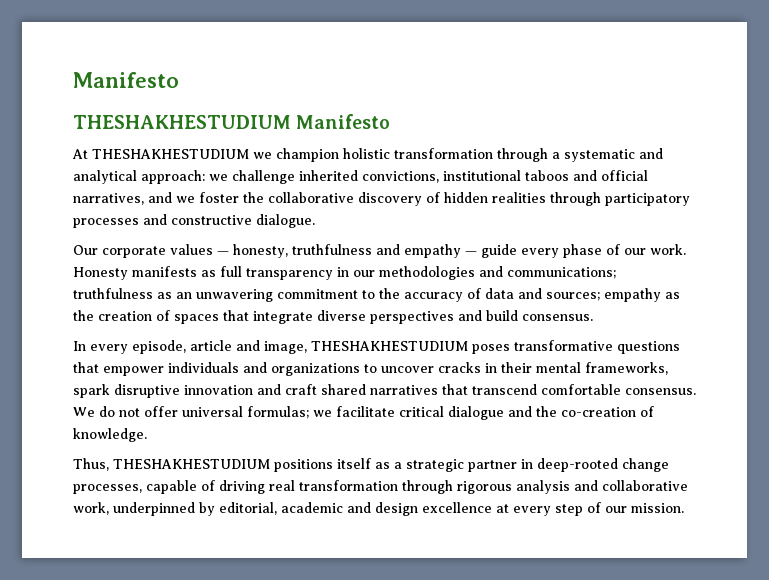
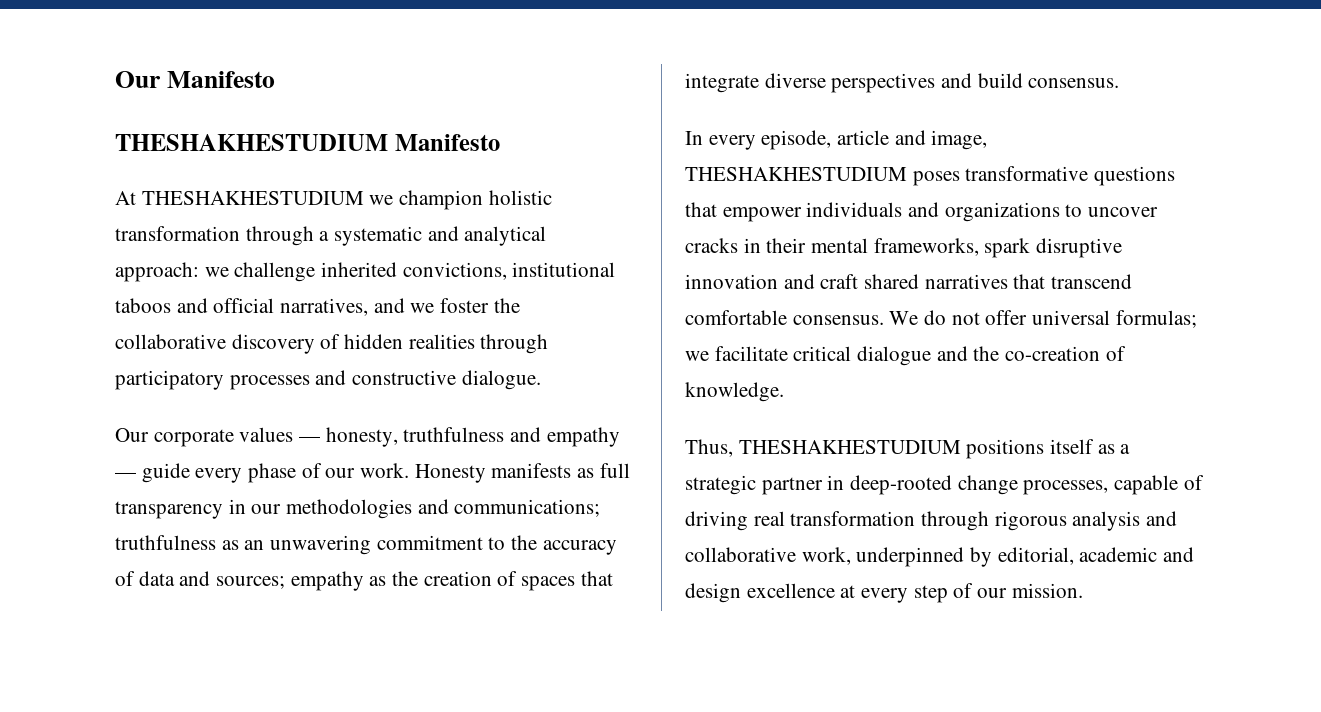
(73, 80) none -> [115,71,161,88] Our

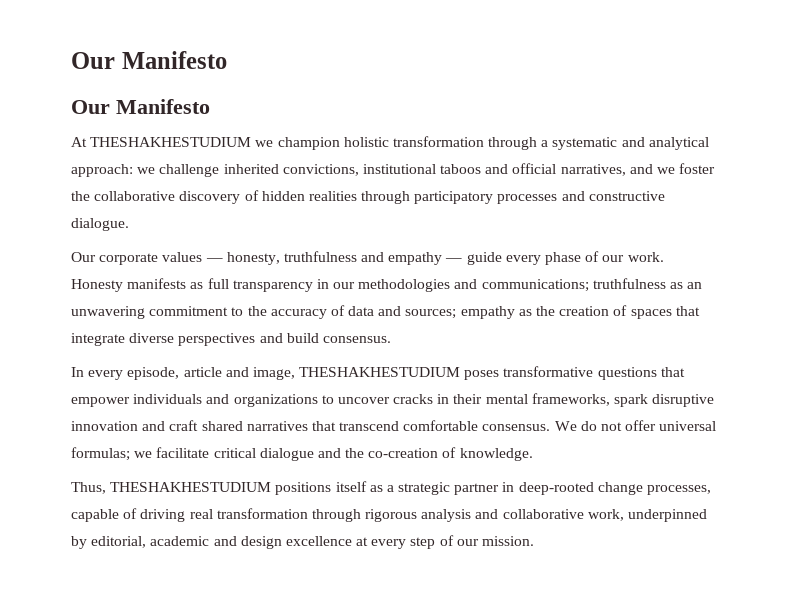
[115,71,275,88] [115,134,388,151] Our Manifesto // THESHAKHESTUDIUM -> [71,51,227,69] [71,100,110,114] Our Manifesto // Our

